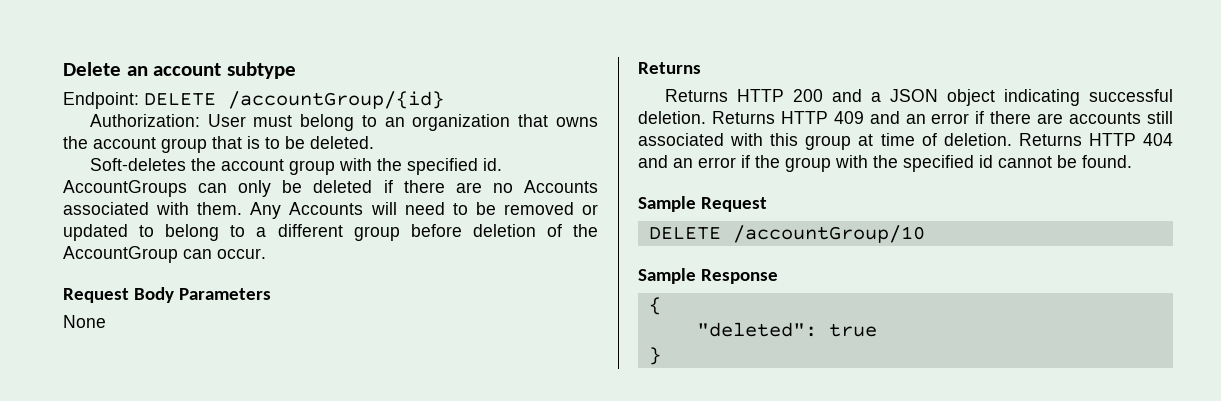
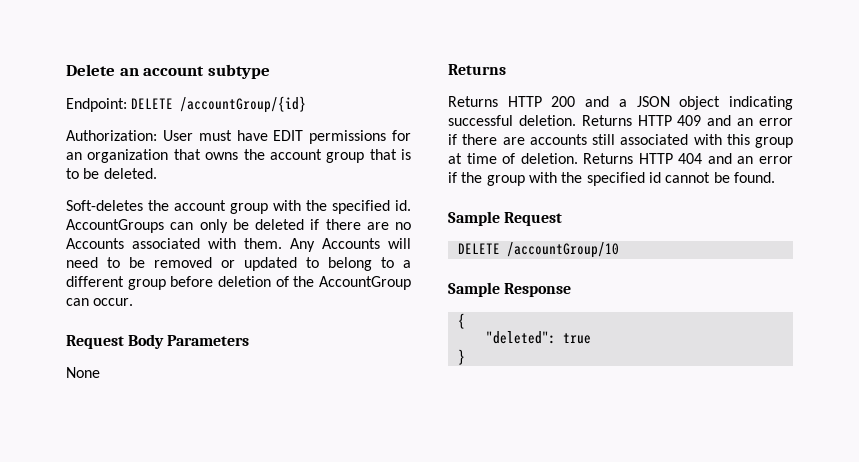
[300,114,377,131] belong to -> [236,130,411,144] have EDIT permissions for

